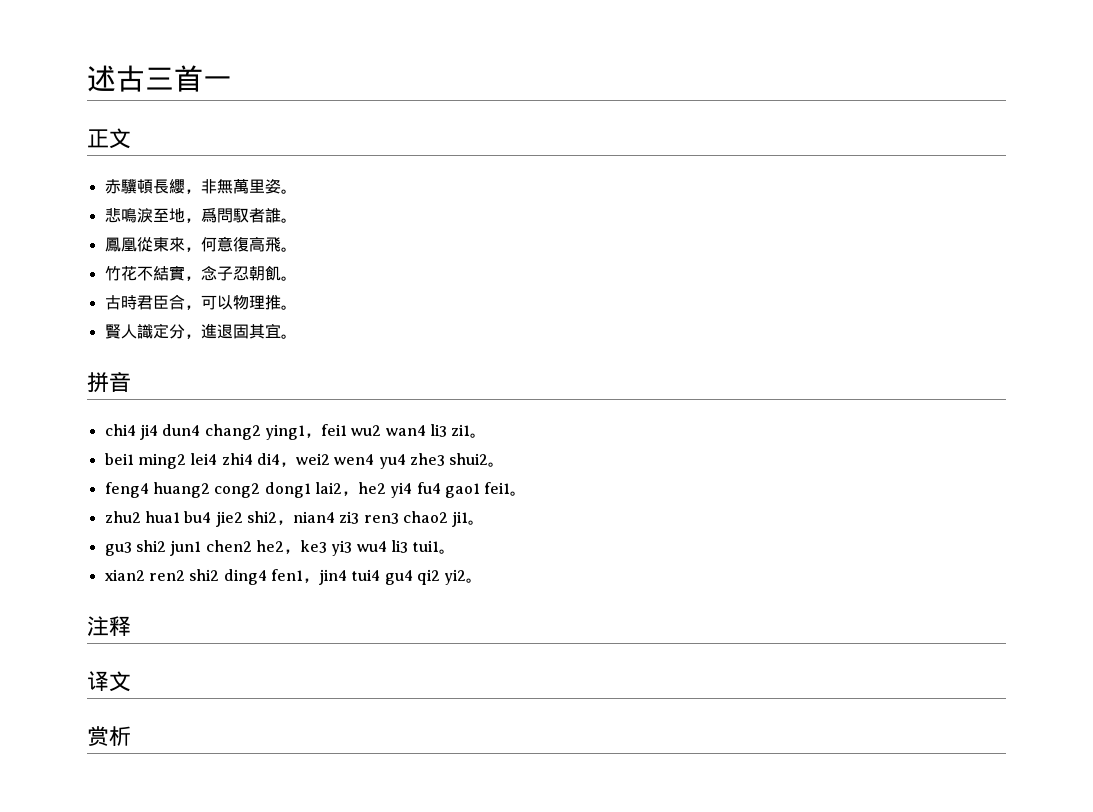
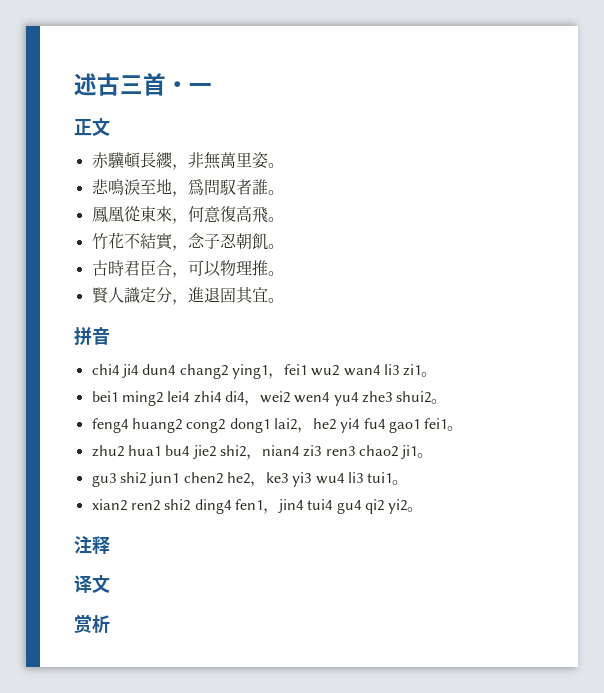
(203, 78) none -> [166,81,189,93] ・

